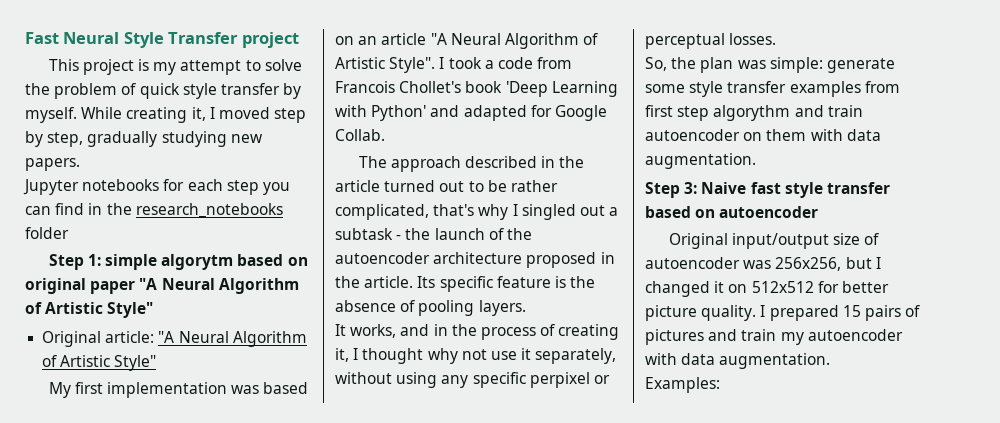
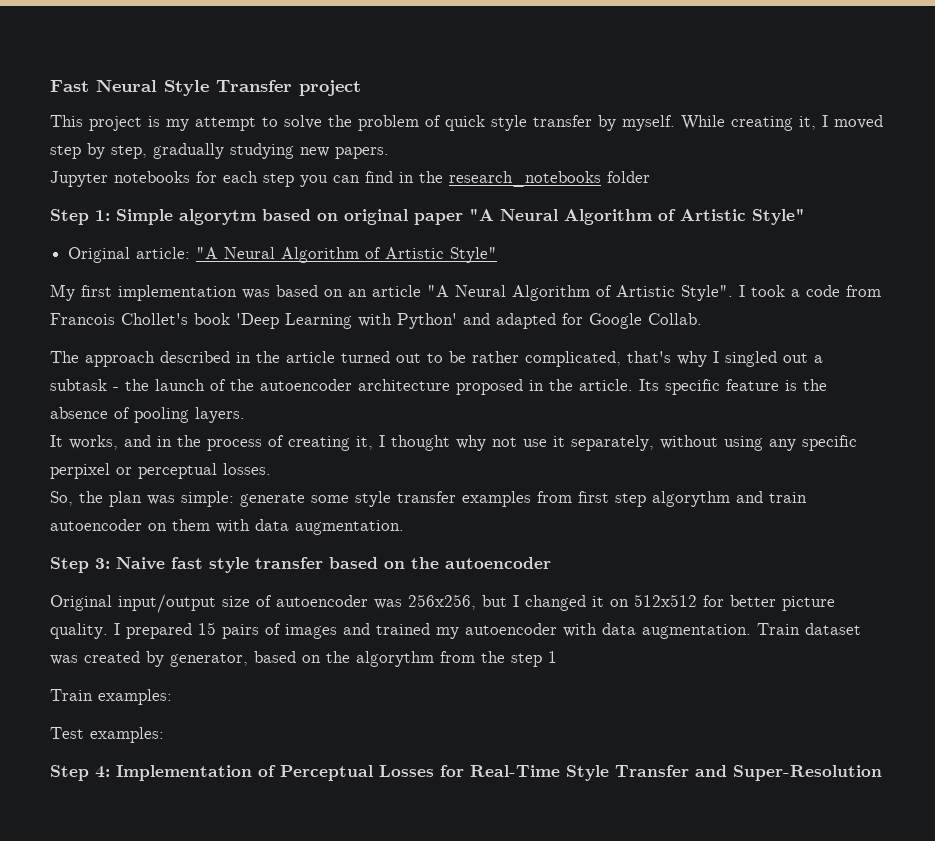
[105,254,158,270] simple -> [116,209,173,225] Simple
(716, 213) none -> [411,557,439,569] the
[645,329,777,345] pictures and train -> [285,623,430,639] images and trained
[645,377,720,393] // Examples: -> [757,623,861,635] [50,651,557,667] [50,689,172,705] [50,727,164,743] [50,765,882,781] Train dataset was created by generator, based on the algorythm from the step 1 // Train examples: // Test examples: // Step 4: Implementation of Perceptual Losses for Real-Time Style Transfer and Super-Resolution

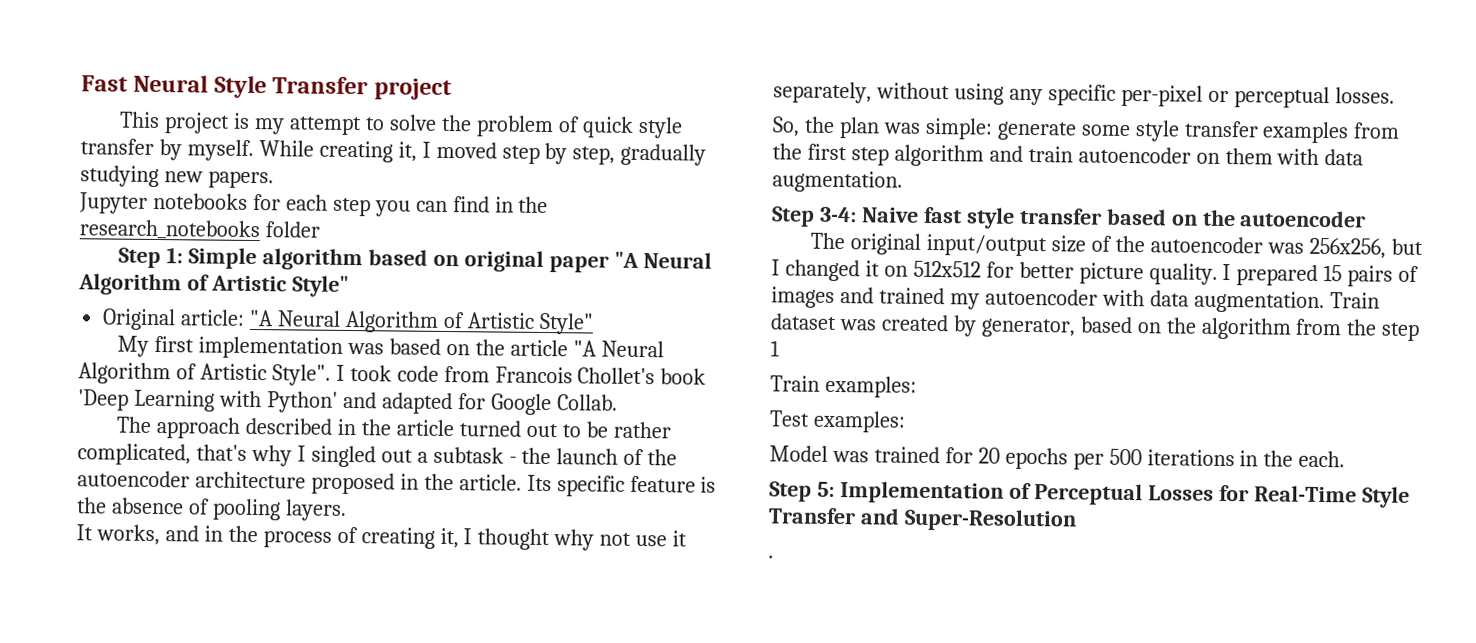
[179,209,256,225] algorytm -> [262,248,364,271] algorithm
[348,289,367,297] an -> [475,339,506,356] the
[791,289,800,297] a -> (392, 373) none
[50,463,110,479] perpixel -> [1120,84,1203,107] per-pixel
(572, 497) none -> [772,143,802,160] the
[652,491,730,507] algorythm -> [893,144,984,167] algorithm
[95,558,110,569] 3: -> [819,206,857,223] 3-4:
[50,595,112,611] Original -> [810,232,922,255] The original
(272, 601) none -> [1115,235,1146,253] the
[356,651,434,667] algorythm -> [1200,317,1292,340] algorithm
[50,765,110,781] // Step 4: -> [769,445,1346,470] [769,481,835,502] // Model was trained for 20 epochs per 500 iterations in the each. // Step 5:
(882, 773) none -> [768,555,774,559] // .

